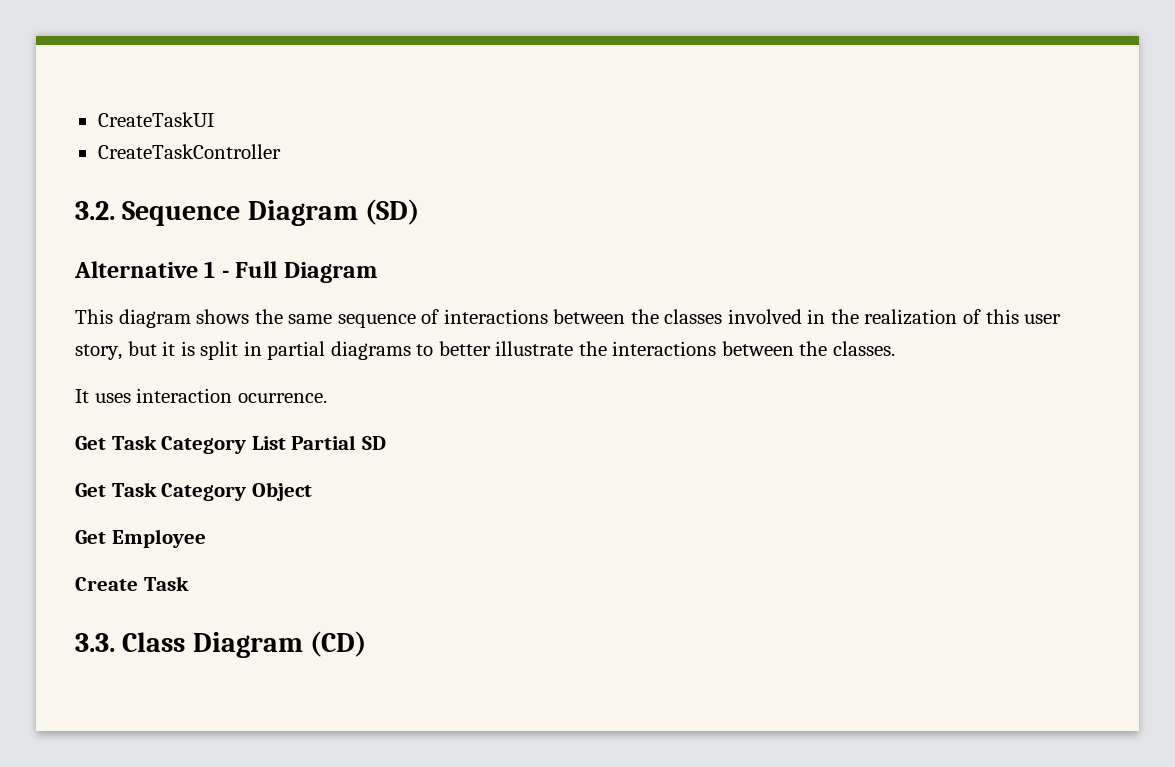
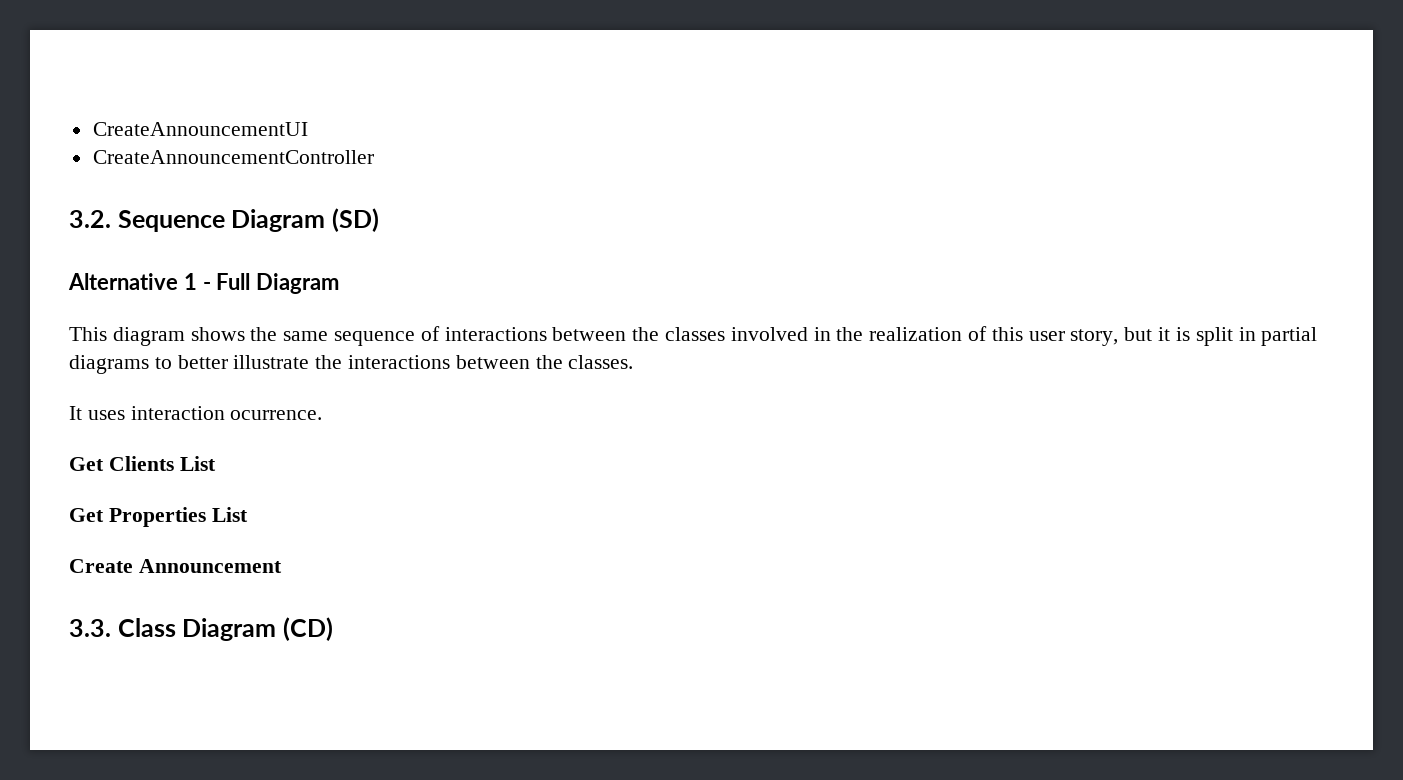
[97,112,214,127] [97,144,281,159] CreateTaskUI // CreateTaskController -> [92,122,308,136] [92,150,374,164] CreateAnnouncementUI // CreateAnnouncementController
[111,435,386,454] [75,482,312,501] [75,529,206,548] Task Category List Partial SD // Get Task Category Object // Get Employee -> [108,456,216,471] [69,507,248,527] Clients List // Get Properties List
[143,576,189,591] Task -> [138,559,282,573] Announcement

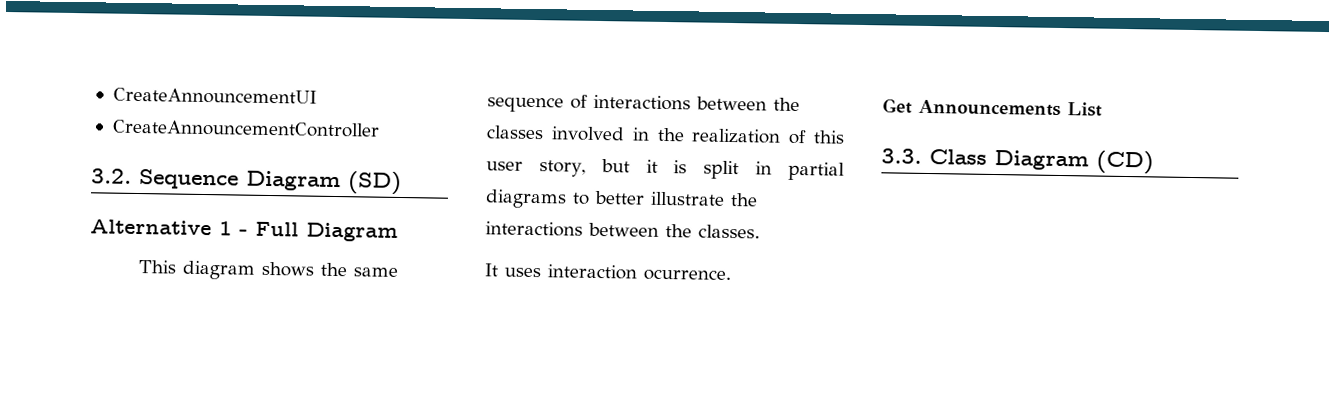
[108,456,216,471] [69,507,248,527] [69,559,282,573] Clients List // Get Properties List // Create Announcement -> [918,99,1103,117] Announcements List

